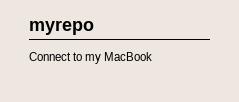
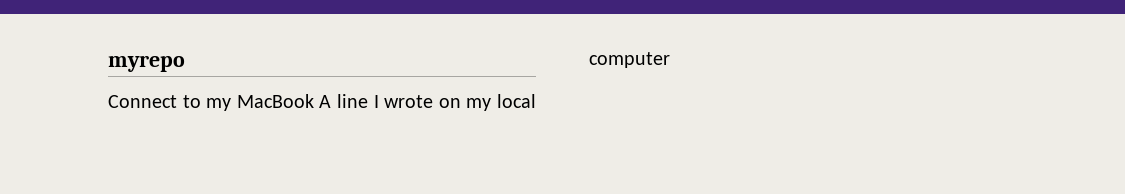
(153, 56) none -> [319,94,537,111] [589,52,670,68] A line I wrote on my local computer

